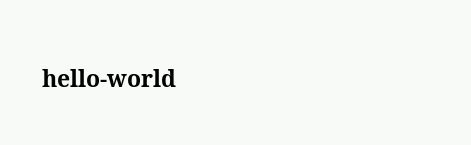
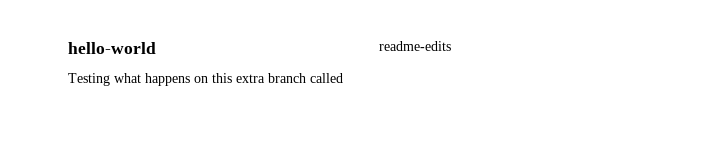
(176, 78) none -> [68,73,343,86] [379,41,451,51] // Testing what happens on this extra branch called readme-edits

